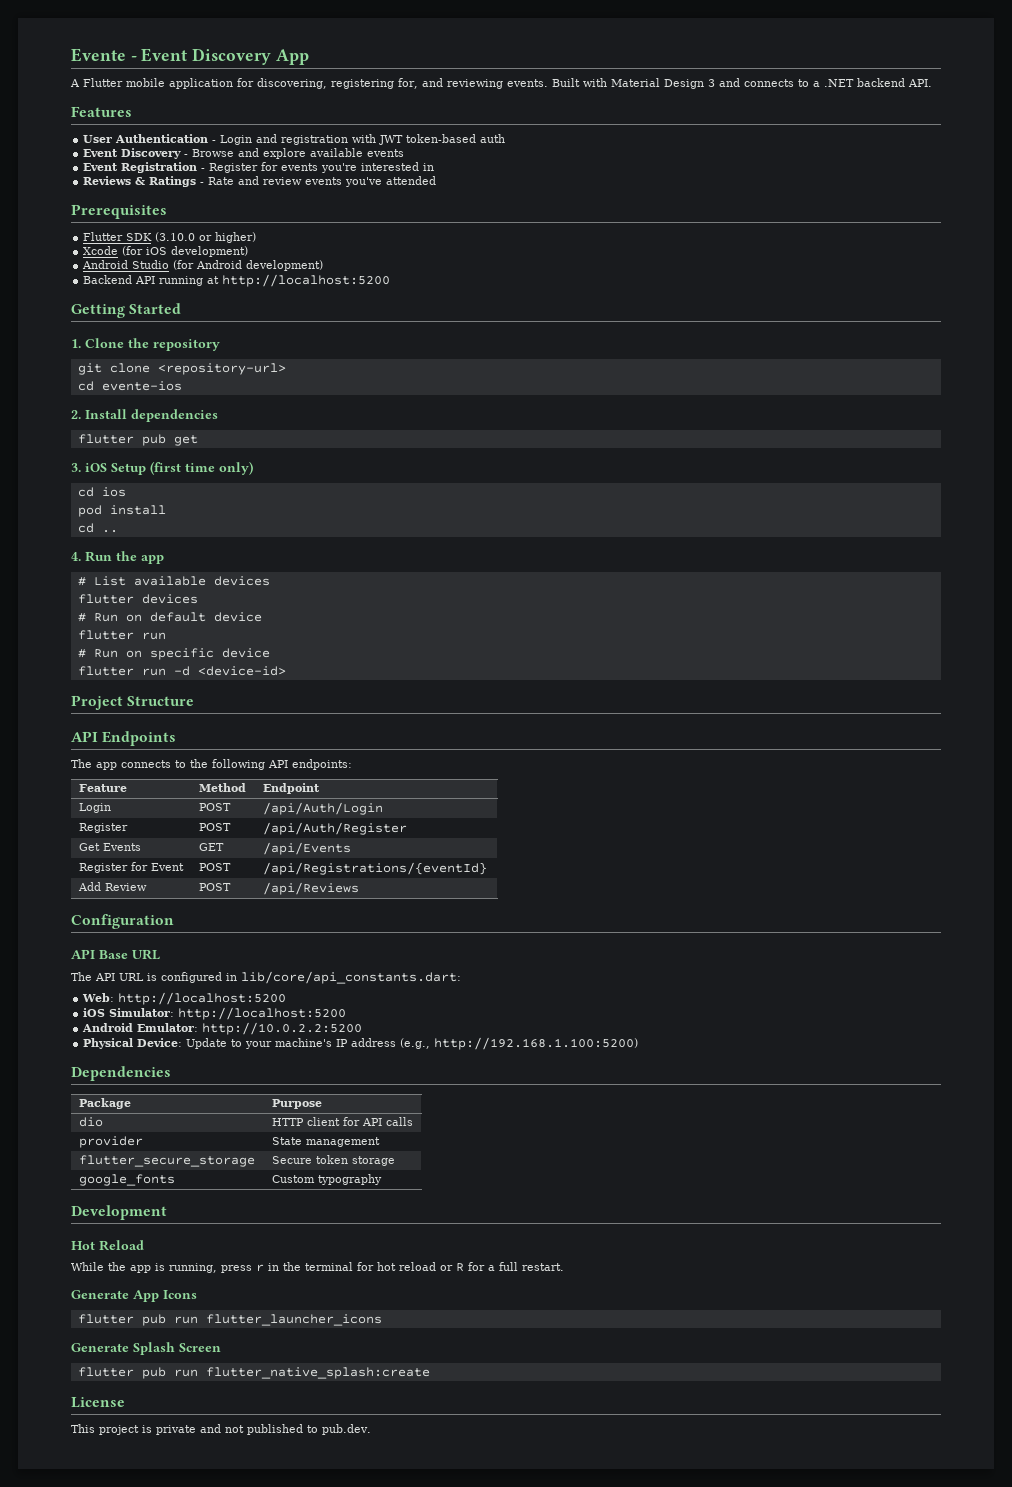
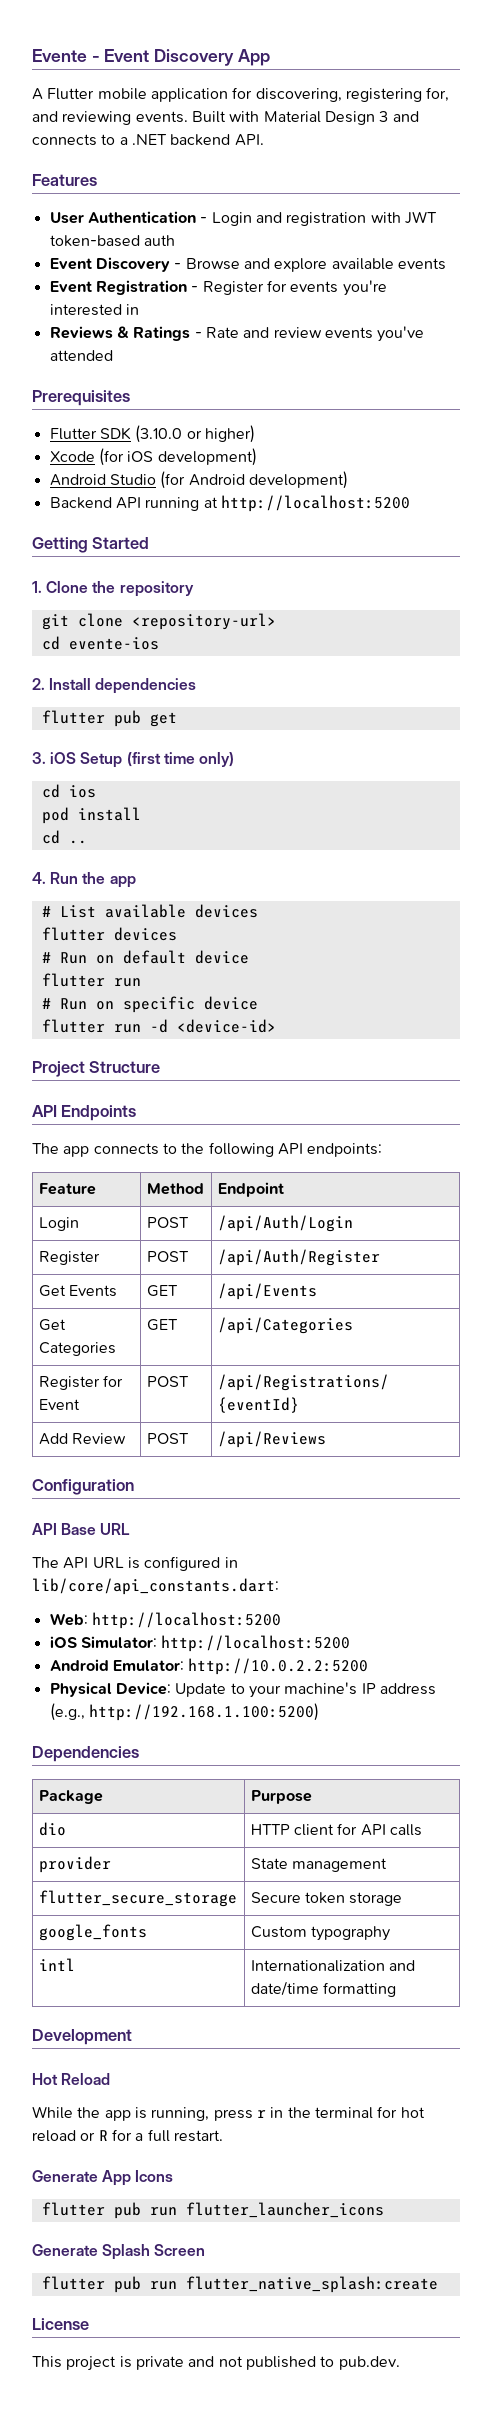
(352, 848) none -> [38,1319,66,1331] [38,1342,116,1356] [146,1319,178,1331] [217,1317,353,1334] // Get Categories | GET | /api/Categories
(383, 1179) none -> [38,1958,75,1971] [250,1960,415,1972] [250,1981,396,1997] // intl | Internationalization and date/time formatting

